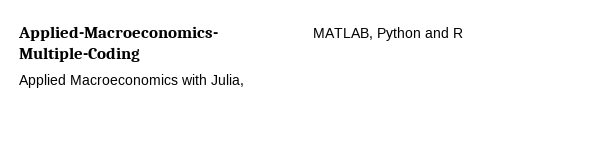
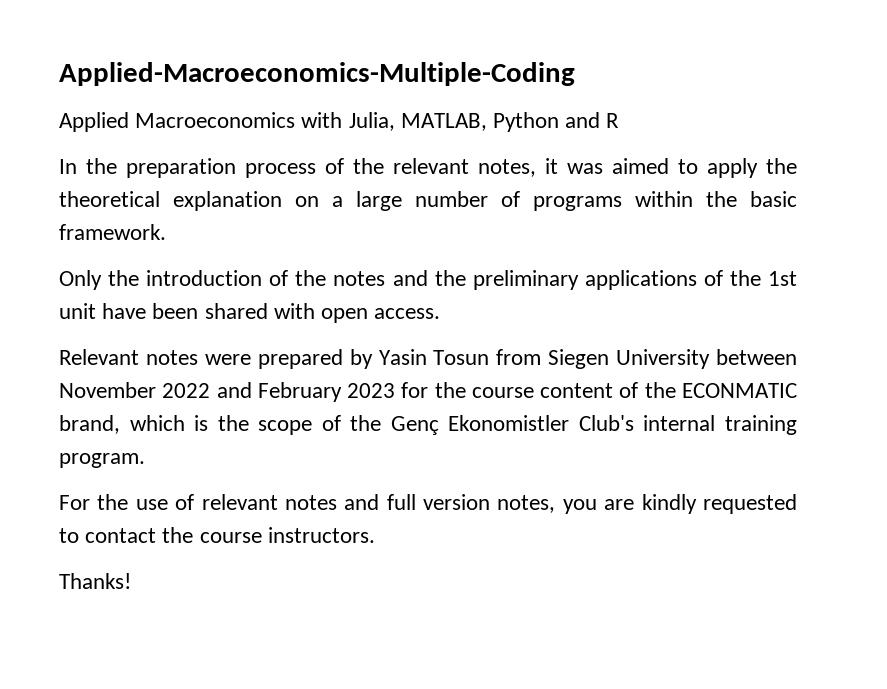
(463, 33) none -> [59,158,797,178] [59,191,797,211] [59,224,166,240] [59,270,798,290] [59,303,441,323] [59,349,797,369] [59,382,797,402] [59,415,797,435] [59,453,145,468] [59,494,797,514] [59,527,375,543] [59,573,131,589] // In the preparation process of the relevant notes, it was aimed to apply the theoretical explanation on a large number of programs within the basic framework. // Only the introduction of the notes and the preliminary applications of the 1st unit have been shared with open access. // Relevant notes were prepared by Yasin Tosun from Siegen University between November 2022 and February 2023 for the course content of the ECONMATIC brand, which is the scope of the Genç Ekonomistler Club's internal training program. // For the use of relevant notes and full version notes, you are kindly requested to contact the course instructors. // Thanks!

